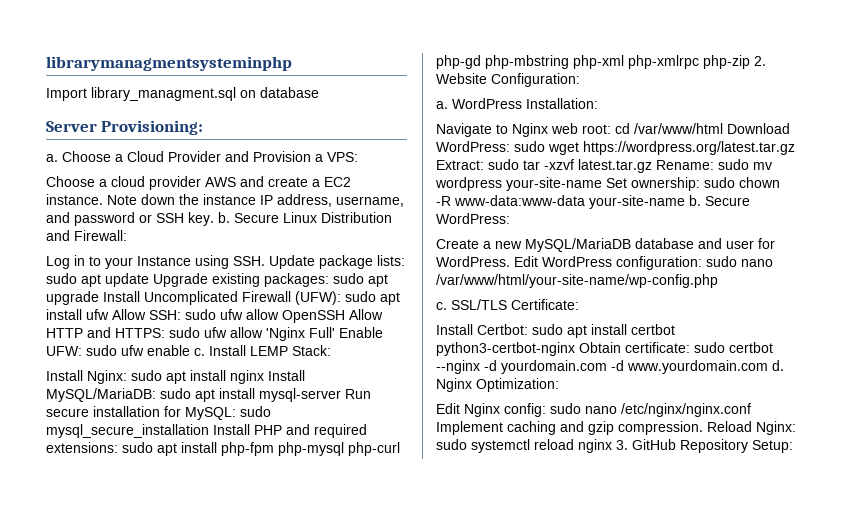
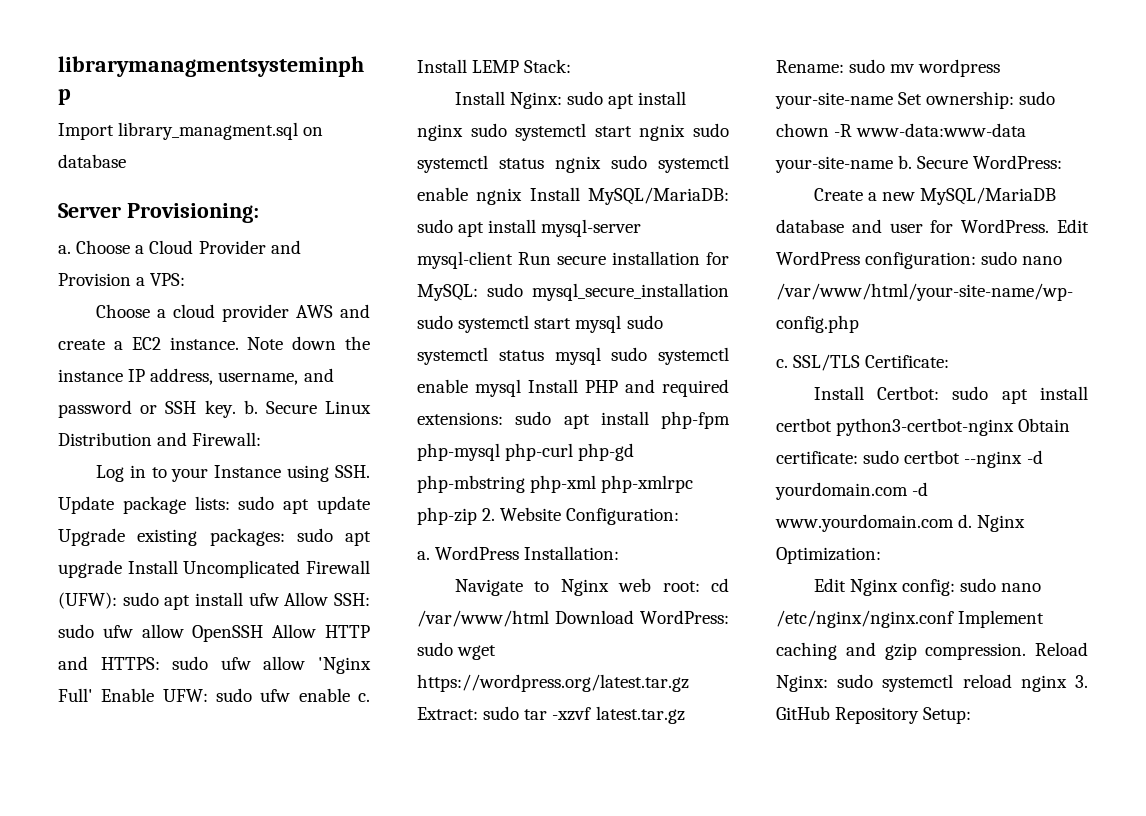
(264, 377) none -> [470,123,729,141] [417,155,729,173] [417,187,523,205] sudo systemctl start ngnix sudo systemctl status ngnix sudo systemctl enable ngnix
(341, 395) none -> [417,251,513,269] mysql-client
(209, 431) none -> [417,315,663,333] [417,347,729,365] [417,379,521,397] sudo systemctl start mysql sudo systemctl status mysql sudo systemctl enable mysql

